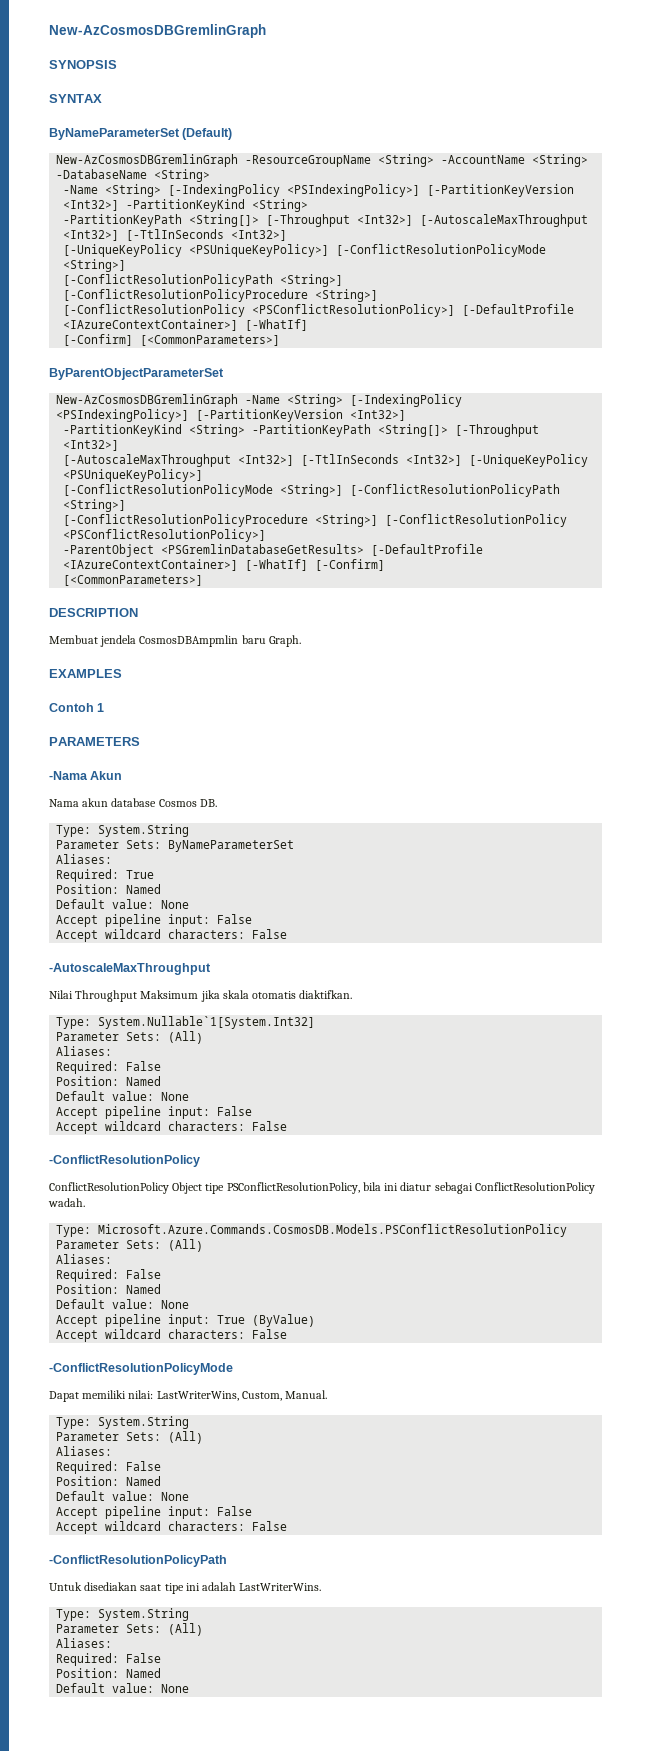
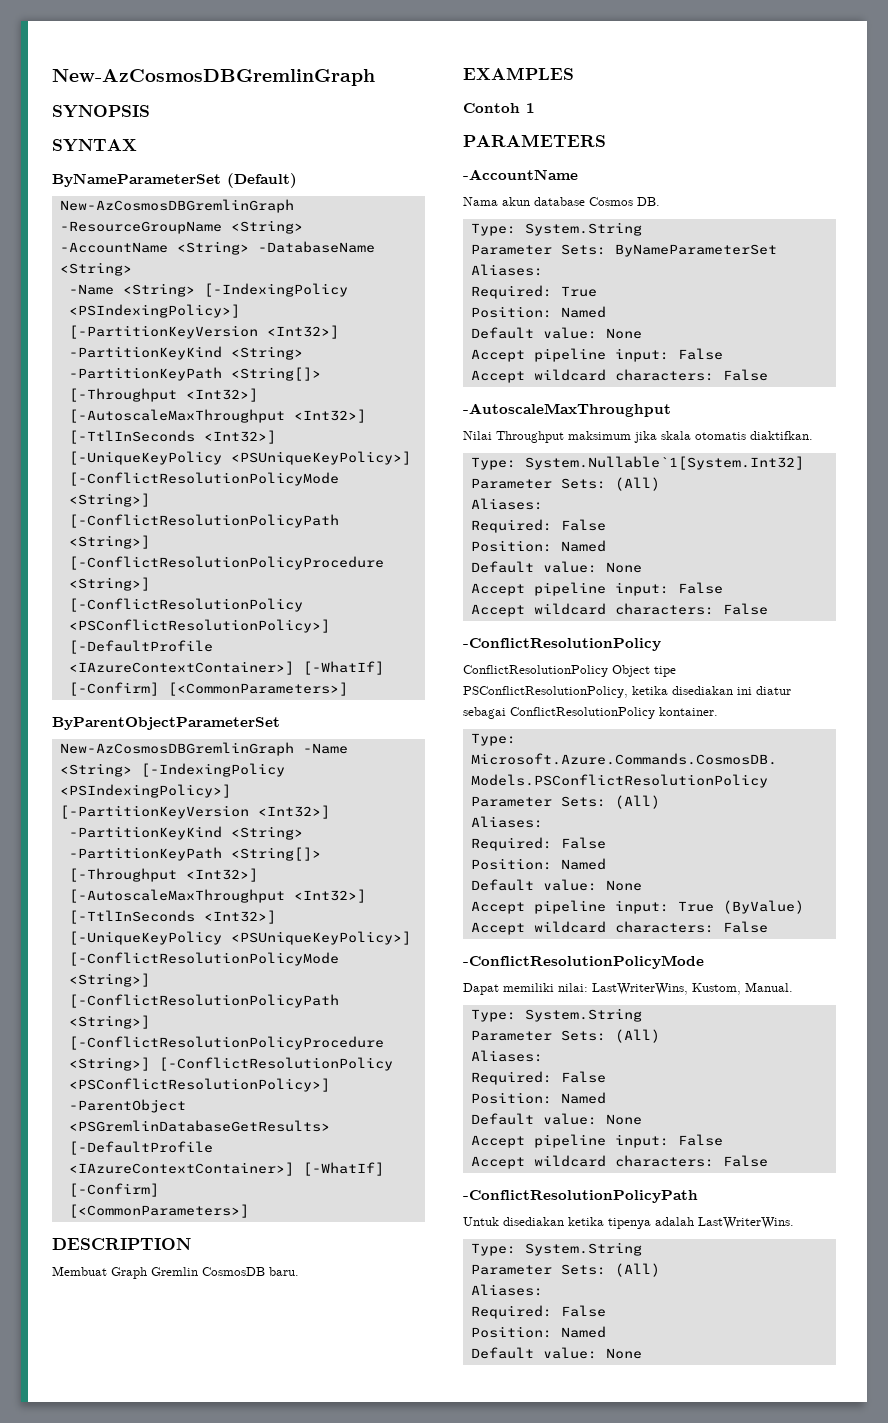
[100,635,301,647] jendela CosmosDBAmpmlin baru Graph. -> [111,1267,299,1279] Graph Gremlin CosmosDB baru.
[49,771,123,780] -Nama Akun -> [463,169,578,180] -AccountName
[140,990,199,999] Maksimum -> [568,431,631,440] maksimum
[362,1182,381,1191] bila -> [632,686,733,695] ketika disediakan
[48,1198,85,1207] wadah. -> [659,707,718,716] kontainer.
[241,1391,282,1401] Custom, -> [692,983,741,995] Kustom,
[140,1583,200,1594] saat tipe ini -> [568,1217,651,1229] ketika tipenya

